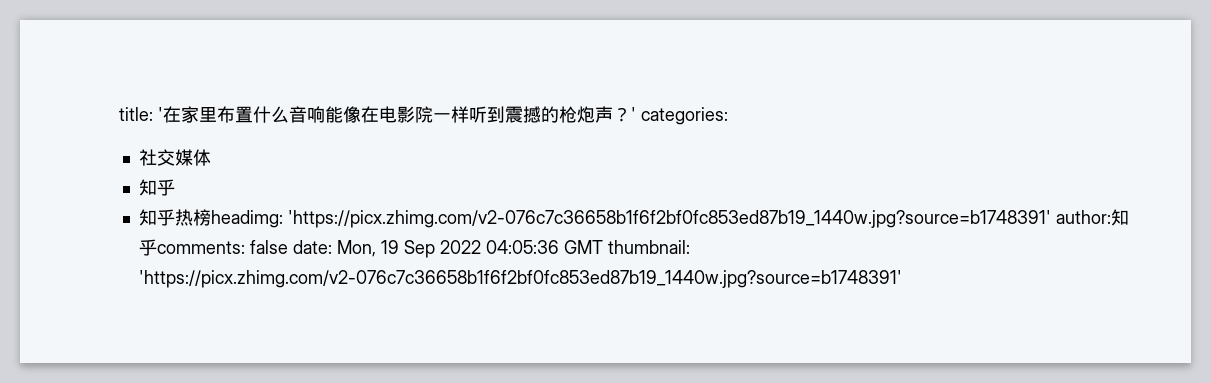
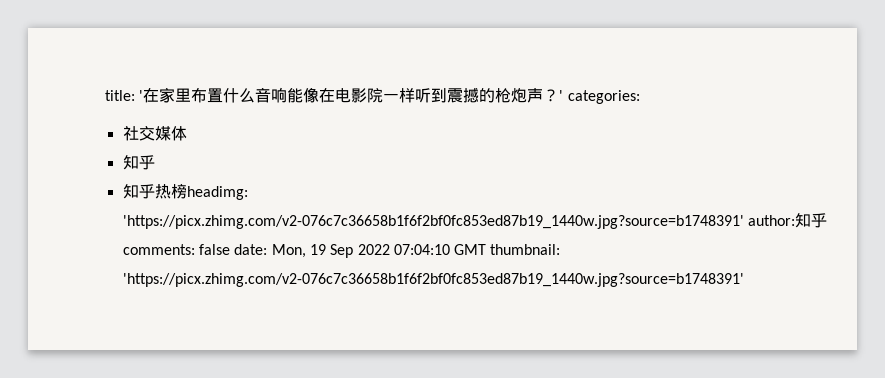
[485,240,559,254] 04:05:36 -> [393,244,450,255] 07:04:10

